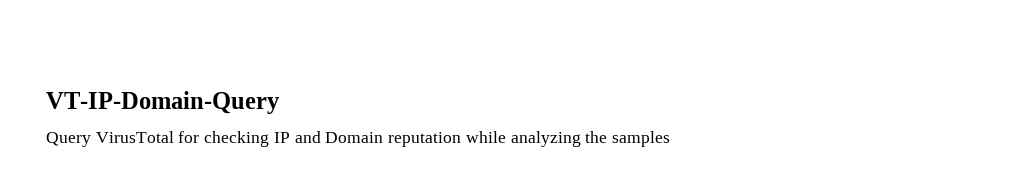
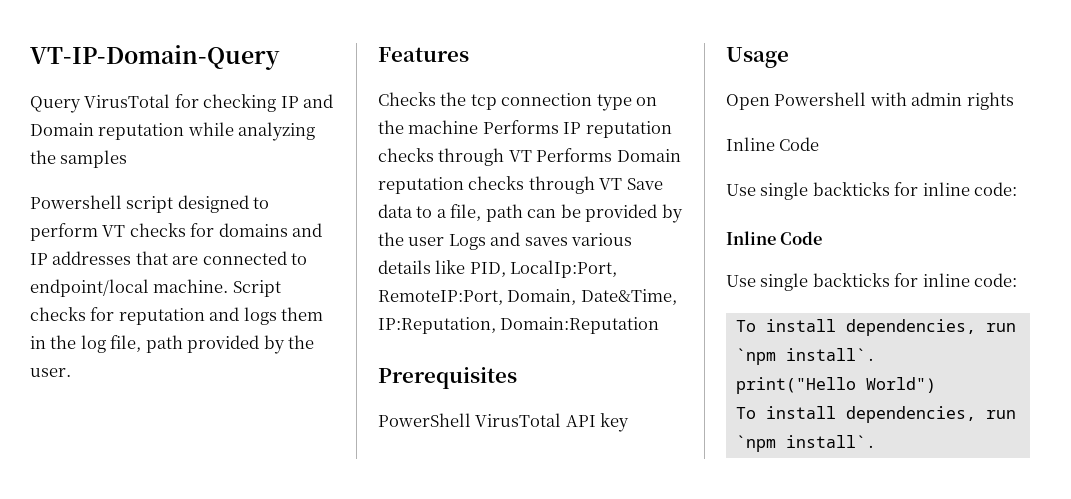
(670, 139) none -> [30,195,270,213] [30,223,323,241] [30,251,308,265] [30,279,281,297] [30,307,324,325] [30,335,315,354] [30,368,71,377] [378,47,469,62] [378,92,658,111] [378,120,672,138] [378,148,681,166] [378,176,663,194] [378,204,683,223] [378,232,633,250] [378,260,618,278] [378,289,677,305] [378,317,660,334] [378,367,517,389] [378,413,630,432] [726,47,789,68] [726,92,1014,110] [726,137,820,151] [726,182,1018,200] [726,231,823,245] [726,273,1018,291] [735,319,1016,336] [735,348,876,365] [735,377,936,394] [735,406,1016,423] [735,435,876,452] // Powershell script designed to perform VT checks for domains and IP addresses that are connected to endpoint/local machine. Script checks for reputation and logs them in the log file, path provided by the user. // Features // Checks the tcp connection type on the machine Performs IP reputation checks through VT Performs Domain reputation checks through VT Save data to a file, path can be provided by the user Logs and saves various details like PID, LocalIp:Port, RemoteIP:Port, Domain, Date&Time, IP:Reputation, Domain:Reputation // Prerequisites // PowerShell VirusTotal API key // Usage // Open Powershell with admin rights // Inline Code // Use single backticks for inline code: // Inline Code // Use single backticks for inline code: // To install dependencies, run `npm install`. // print("Hello World") // To install dependencies, run `npm install`.

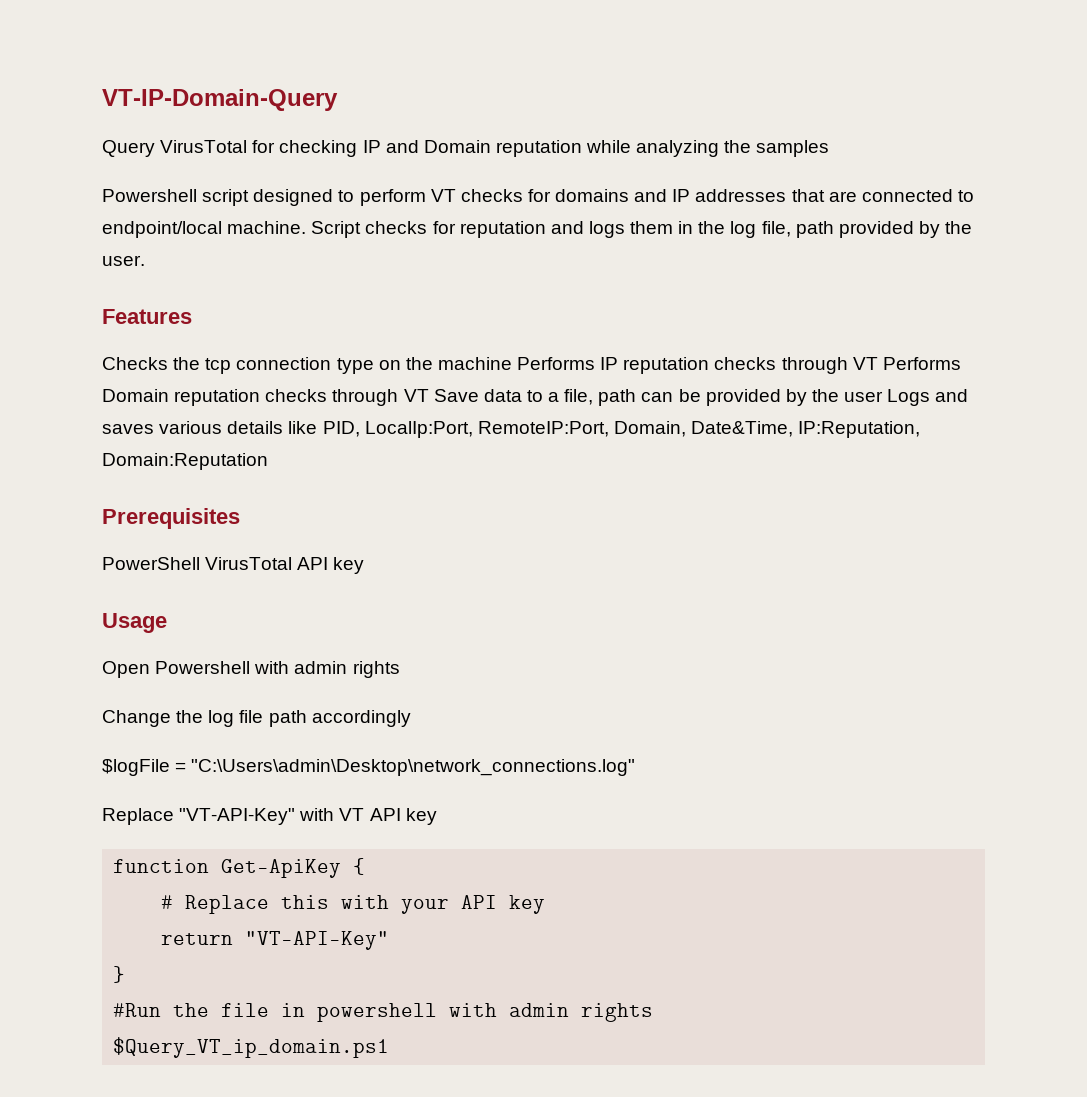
[726,137,820,151] [726,182,1018,200] [726,231,823,245] [726,273,1018,291] [735,319,1016,336] [735,348,876,365] [735,377,936,394] [735,406,1016,423] [735,435,876,452] Inline Code // Use single backticks for inline code: // Inline Code // Use single backticks for inline code: // To install dependencies, run `npm install`. // print("Hello World") // To install dependencies, run `npm install`. -> [102,710,411,727] [102,759,636,776] [102,808,437,825] [113,858,366,878] [161,895,546,914] [161,931,390,950] [113,966,126,983] [113,1003,654,1022] [113,1037,390,1058] Change the log file path accordingly // $logFile = "C:\Users\admin\Desktop\network_connections.log" // Replace "VT-API-Key" with VT API key // function Get-ApiKey { // # Replace this with your API key // return "VT-API-Key" // } // #Run the file in powershell with admin rights // $Query_VT_ip_domain.ps1

